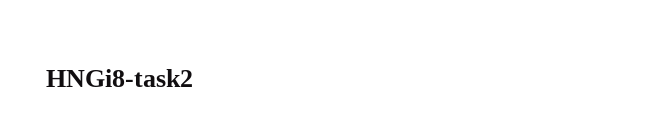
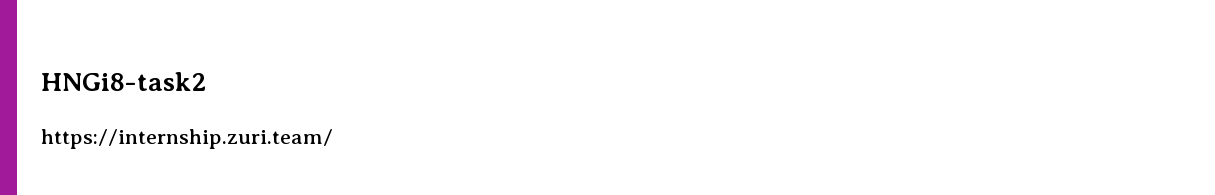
(193, 78) none -> [41,129,333,149] // https://internship.zuri.team/

